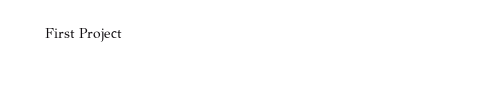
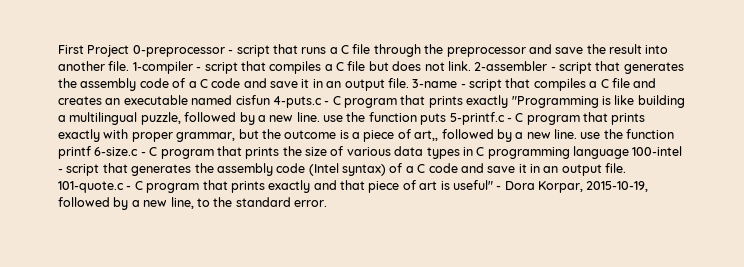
(122, 35) none -> [132,44,669,57] [58,61,684,74] [58,78,657,91] [58,95,685,108] [58,112,646,125] [58,129,675,142] [58,146,683,159] [58,163,627,176] [58,180,649,193] [58,197,327,210] 0-preprocessor - script that runs a C file through the preprocessor and save the result into another file. 1-compiler - script that compiles a C file but does not link. 2-assembler - script that generates the assembly code of a C code and save it in an output file. 3-name - script that compiles a C file and creates an executable named cisfun 4-puts.c - C program that prints exactly "Programming is like building a multilingual puzzle, followed by a new line. use the function puts 5-printf.c - C program that prints exactly with proper grammar, but the outcome is a piece of art,, followed by a new line. use the function printf 6-size.c - C program that prints the size of various data types in C programming language 100-intel - script that generates the assembly code (Intel syntax) of a C code and save it in an output file. 101-quote.c - C program that prints exactly and that piece of art is useful" - Dora Korpar, 2015-10-19, followed by a new line, to the standard error.

